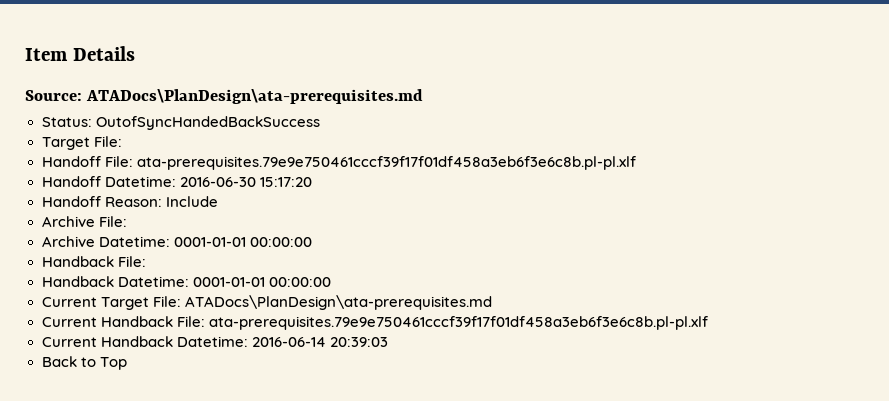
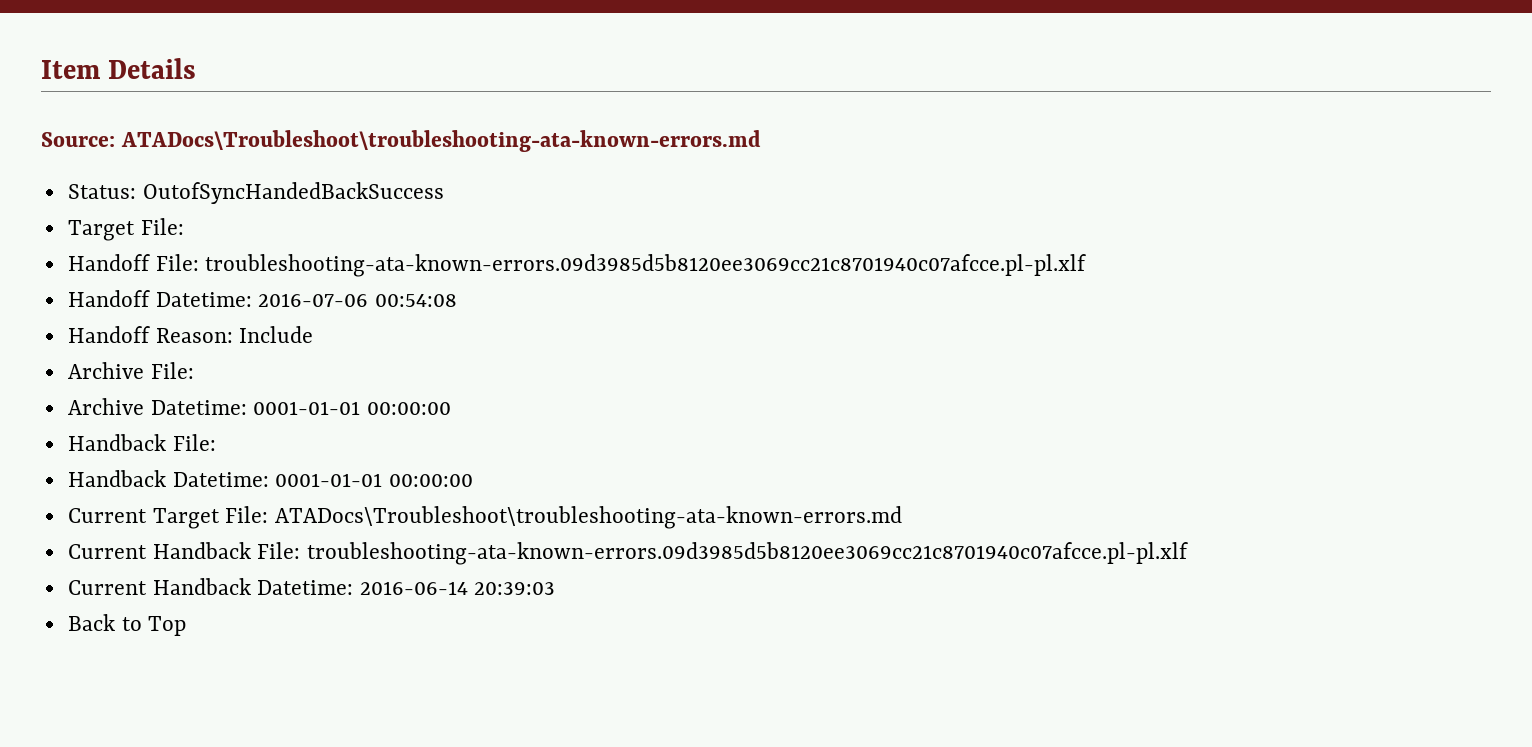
[85,89,423,104] ATADocs\PlanDesign\ata-prerequisites.md -> [120,130,761,152] ATADocs\Troubleshoot\troubleshooting-ata-known-errors.md
[136,156,636,170] ata-prerequisites.79e9e750461cccf39f17f01df458a3eb6f3e6c8b.pl-pl.xlf -> [205,254,1087,277] troubleshooting-ata-known-errors.09d3985d5b8120ee3069cc21c8701940c07afcce.pl-pl.xlf
[179,177,312,187] 2016-06-30 15:17:20 -> [258,293,457,307] 2016-07-06 00:54:08
[184,295,492,310] ATADocs\PlanDesign\ata-prerequisites.md -> [274,506,902,529] ATADocs\Troubleshoot\troubleshooting-ata-known-errors.md
[208,316,708,330] ata-prerequisites.79e9e750461cccf39f17f01df458a3eb6f3e6c8b.pl-pl.xlf -> [306,542,1188,565] troubleshooting-ata-known-errors.09d3985d5b8120ee3069cc21c8701940c07afcce.pl-pl.xlf

